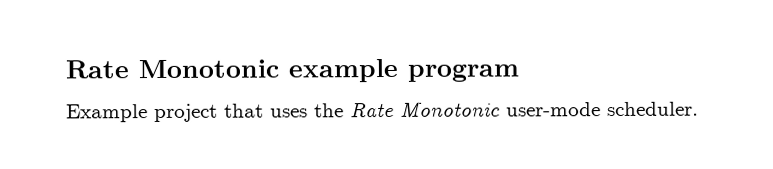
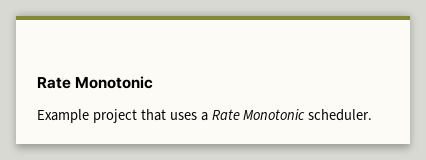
[65,58,519,83] Rate Monotonic example program -> [37,76,154,89] Rate Monotonic
[314,101,601,118] the Rate Monotonic user-mode -> [200,109,306,121] a Rate Monotonic

